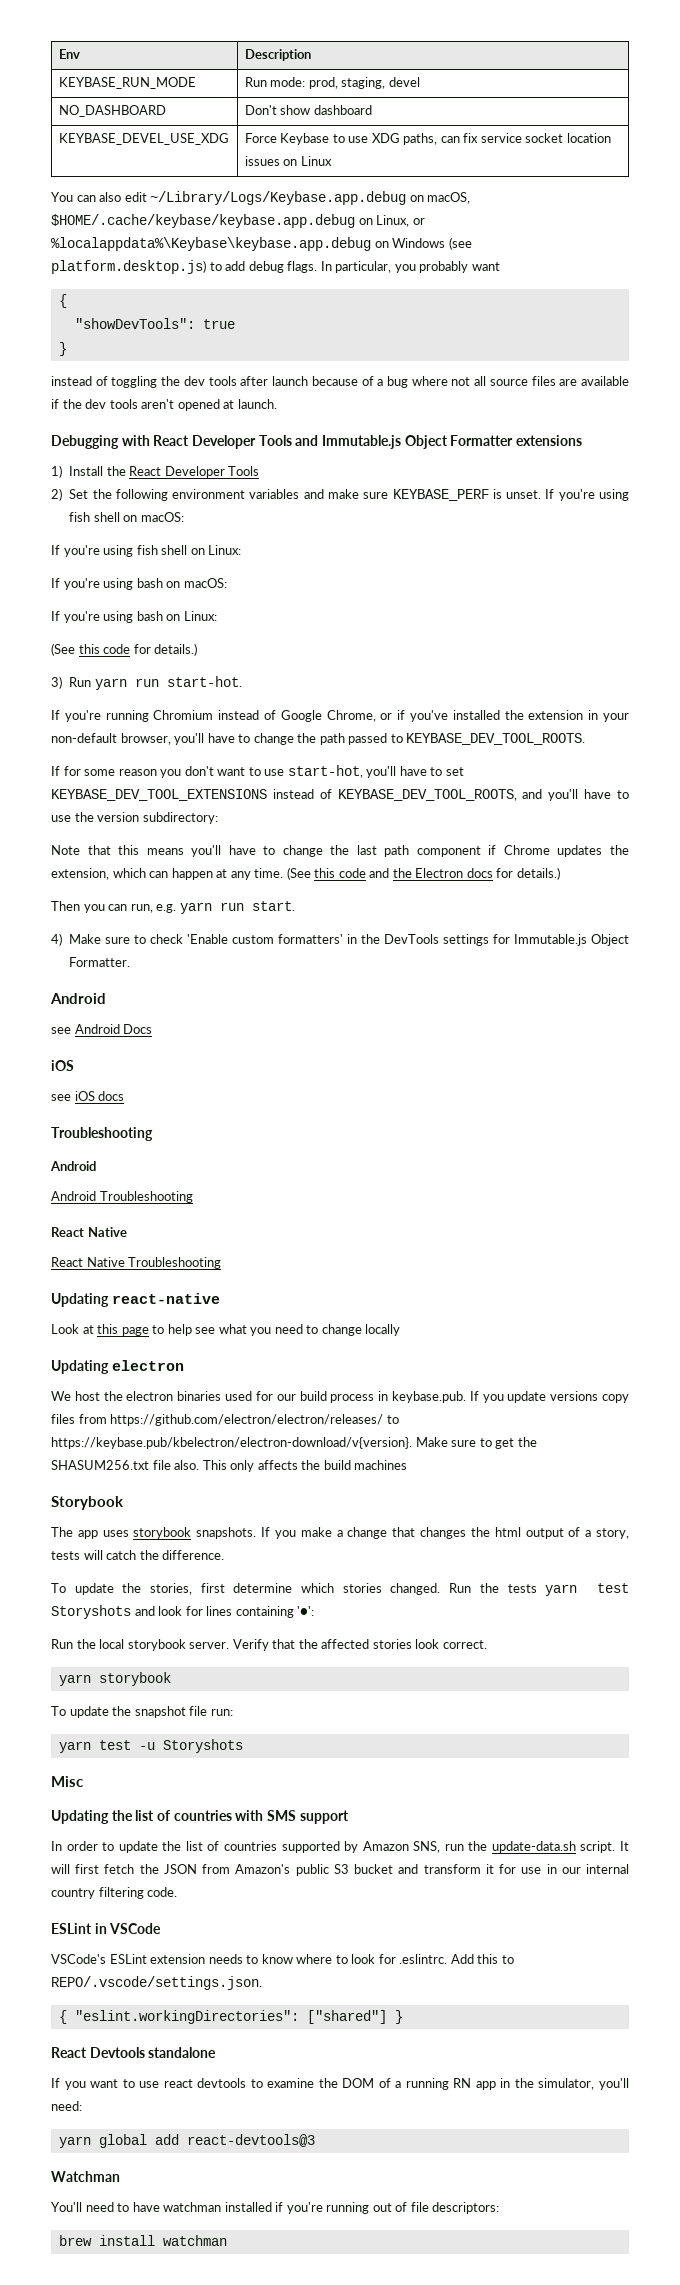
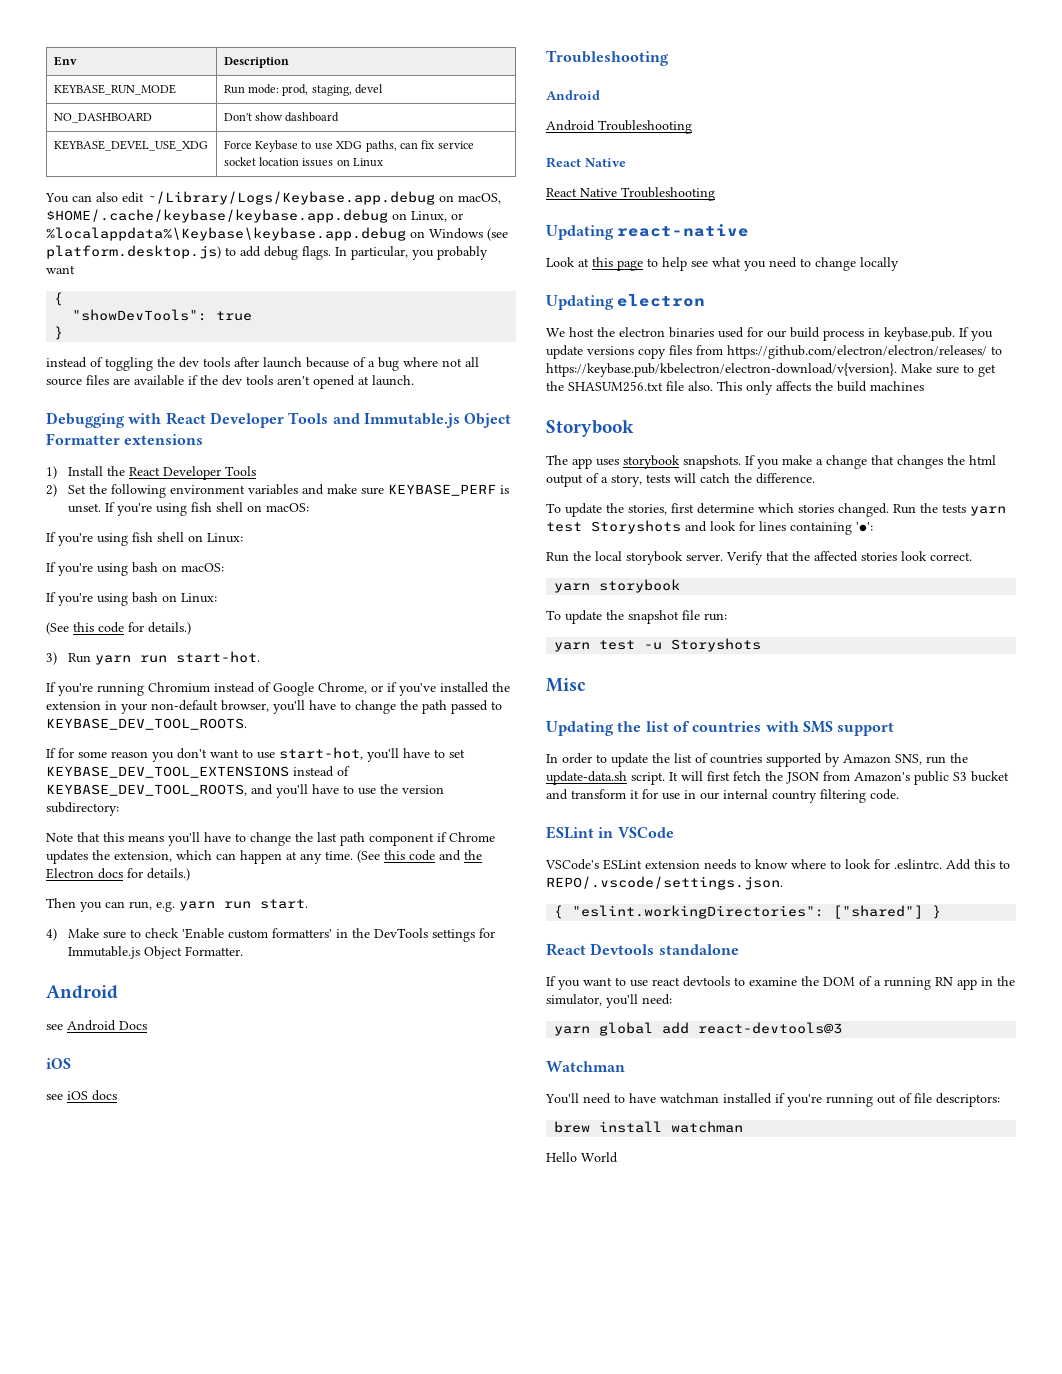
(227, 2240) none -> [546,1152,618,1163] // Hello World

